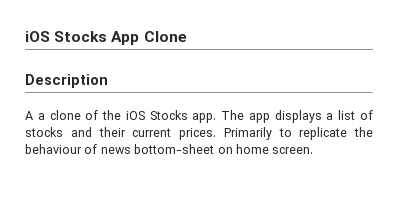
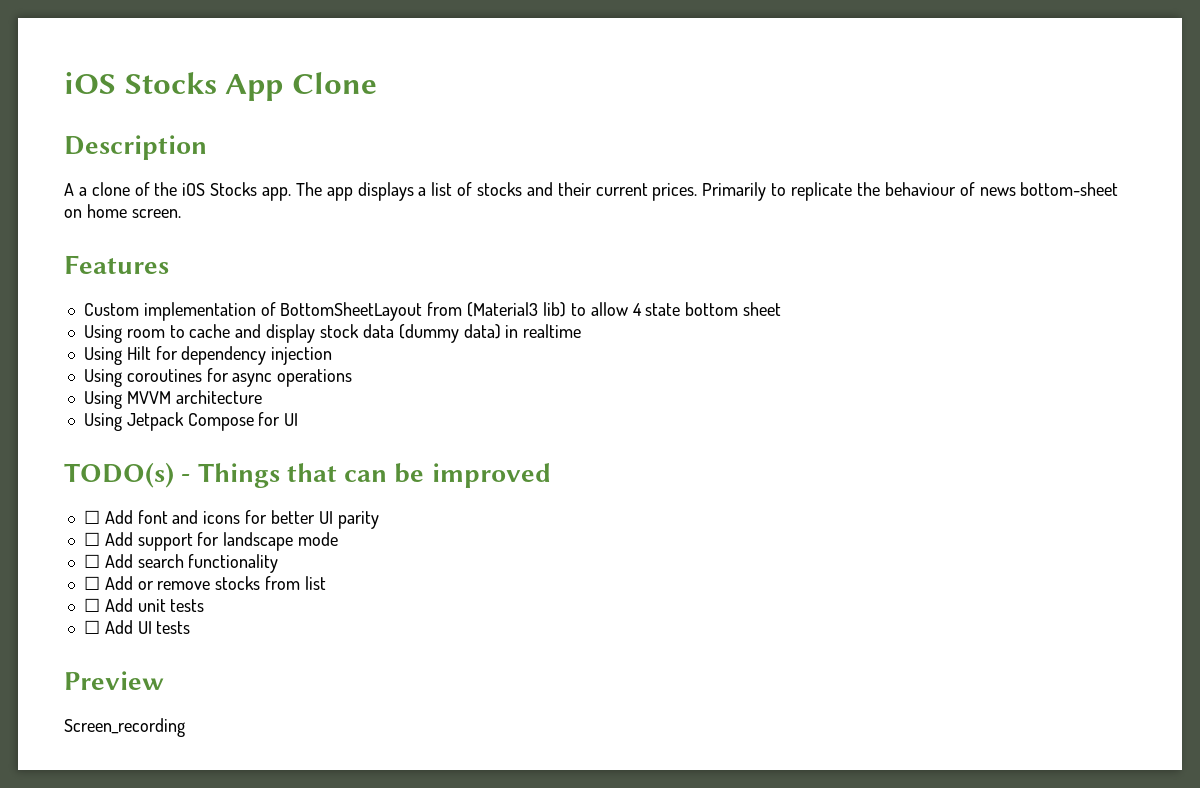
(314, 150) none -> [64,255,169,274] [83,302,782,321] [83,324,582,343] [83,346,333,365] [83,368,353,387] [83,390,262,409] [83,412,299,431] [64,462,551,488] [83,510,379,529] [83,532,339,551] [83,554,279,573] [83,576,326,590] [83,598,205,612] [83,620,191,634] [64,671,164,690] [64,718,185,737] // Features // Custom implementation of BottomSheetLayout from (Material3 lib) to allow 4 state bottom sheet // Using room to cache and display stock data (dummy data) in realtime // Using Hilt for dependency injection // Using coroutines for async operations // Using MVVM architecture // Using Jetpack Compose for UI // TODO(s) - Things that can be improved // ☐ Add font and icons for better UI parity // ☐ Add support for landscape mode // ☐ Add search functionality // ☐ Add or remove stocks from list // ☐ Add unit tests // ☐ Add UI tests // Preview // Screen_recording

